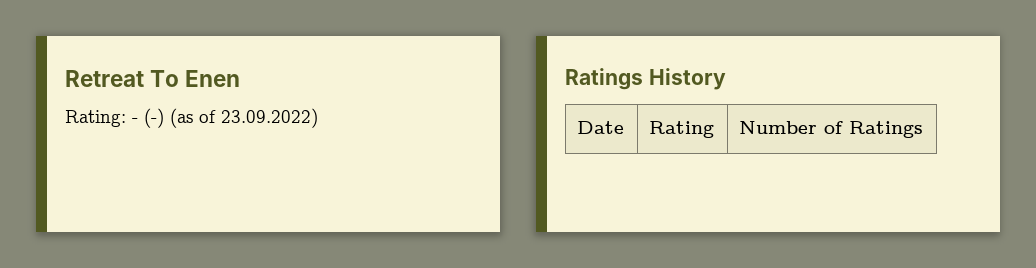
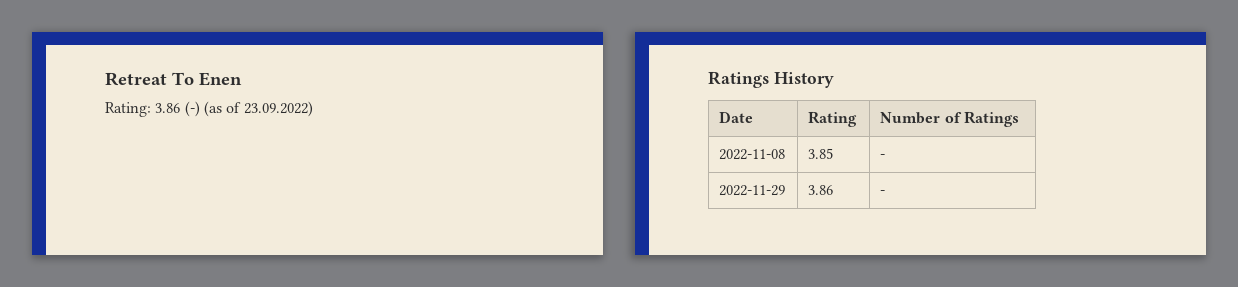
[132,118,138,123] - -> [155,103,181,113] 3.86
(924, 129) none -> [719,149,786,160] [808,148,834,159] [880,154,886,159] [719,185,786,196] [808,185,834,195] [880,190,886,195] // 2022-11-08 | 3.85 | - // 2022-11-29 | 3.86 | -

